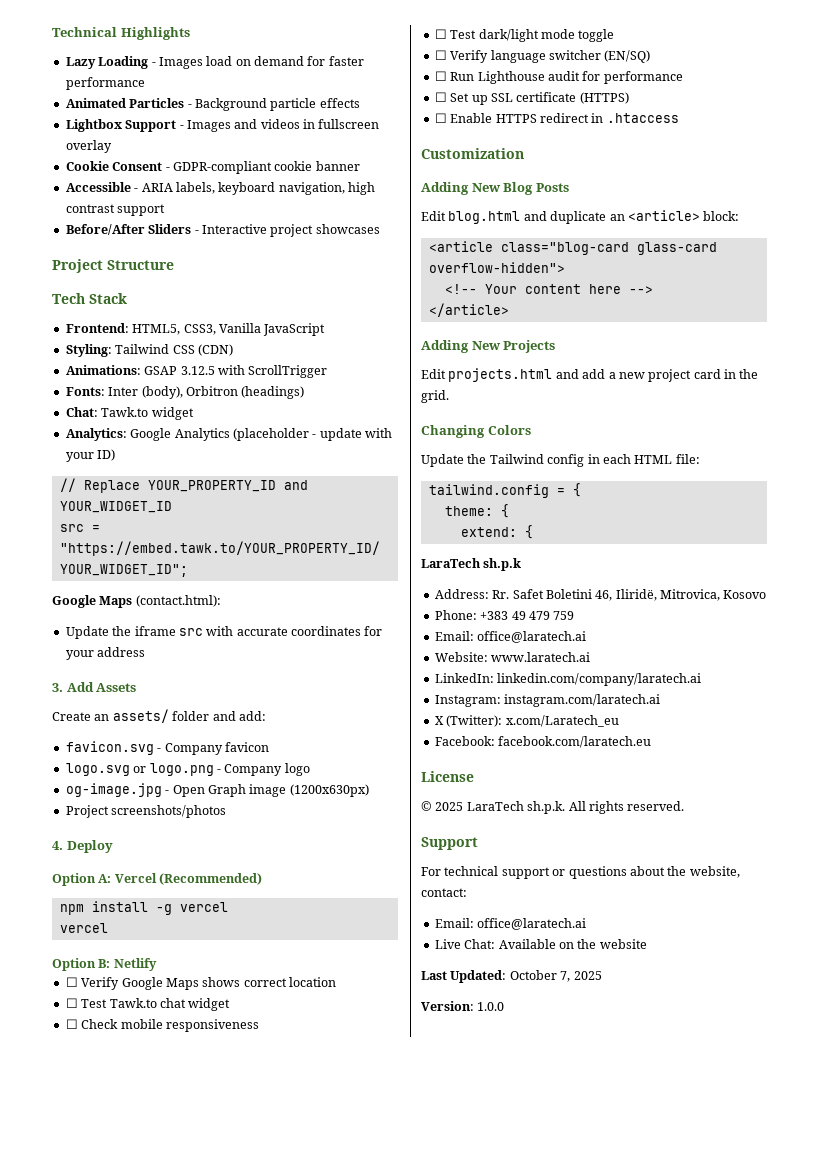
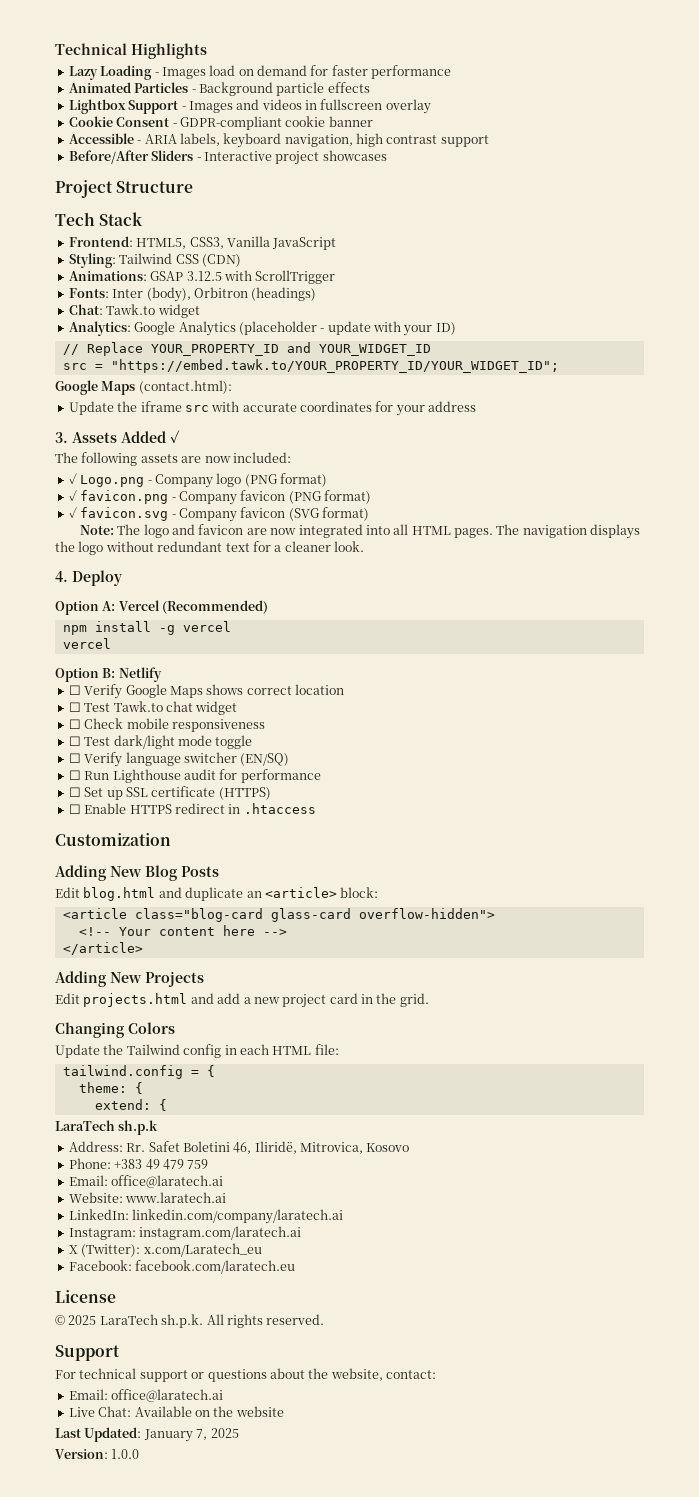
[66,682,94,692] Add -> (68, 437) none
[52,709,266,723] [65,741,269,755] [65,763,310,776] [65,783,369,797] [65,805,227,818] // Create an assets/ folder and add: // favicon.svg - Company favicon // logo.svg or logo.png - Company logo // og-image.jpg - Open Graph image (1200x630px) // Project screenshots/photos -> [121,430,180,443] [55,452,291,466] [68,473,327,488] [68,490,371,505] [68,507,369,522] [79,524,641,539] [55,541,364,555] Added ✓ // The following assets are now included: // ✓ Logo.png - Company logo (PNG format) // ✓ favicon.png - Company favicon (PNG format) // ✓ favicon.svg - Company favicon (SVG format) // Note: The logo and favicon are now integrated into all HTML pages. The navigation displays the logo without redundant text for a cleaner look.
[509,970,557,980] October -> [143,1429,193,1442] January

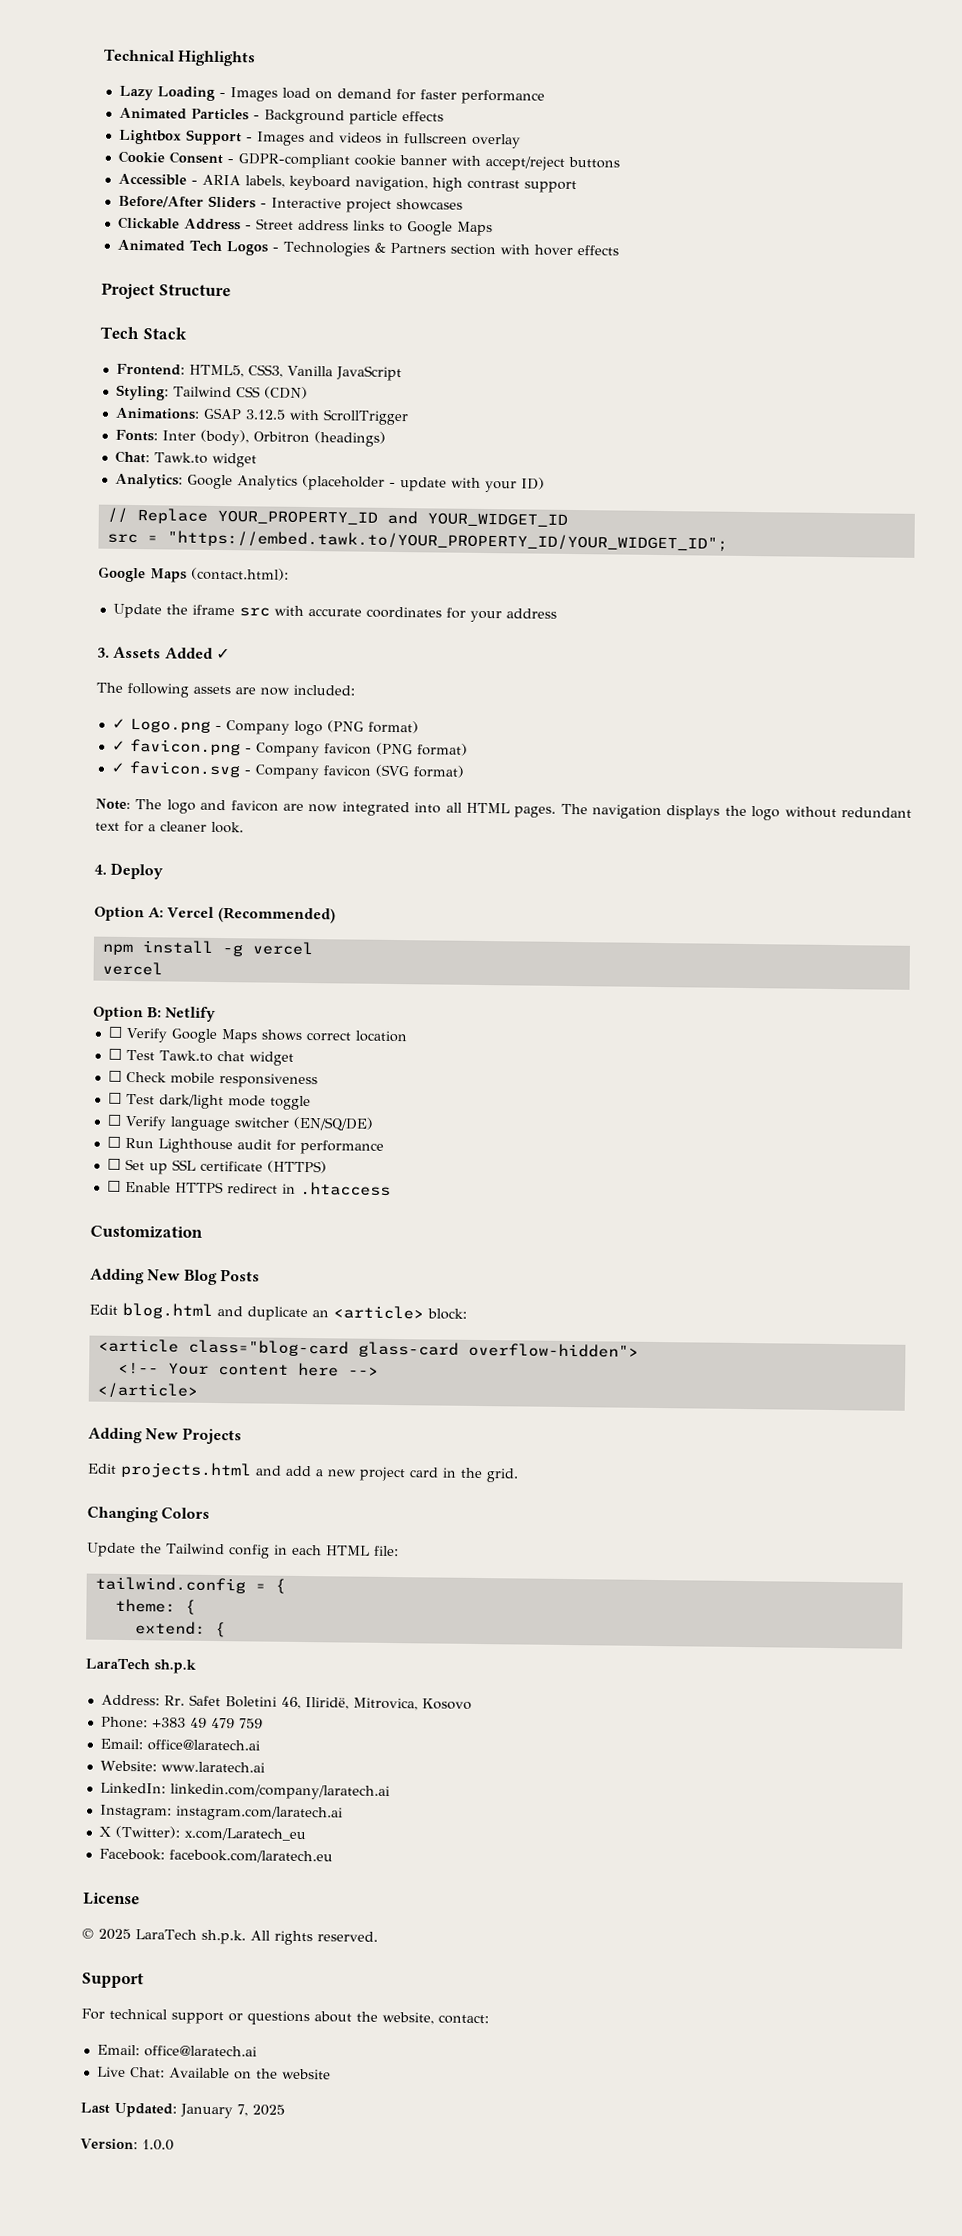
(373, 121) none -> [450,155,620,171] with accept/reject buttons
(387, 155) none -> [117,216,493,237] [116,239,619,257] // Clickable Address - Street address links to Google Maps // Animated Tech Logos - Technologies & Partners section with hover effects
[240,753,290,766] (EN/SQ) -> [292,1116,373,1132] (EN/SQ/DE)

